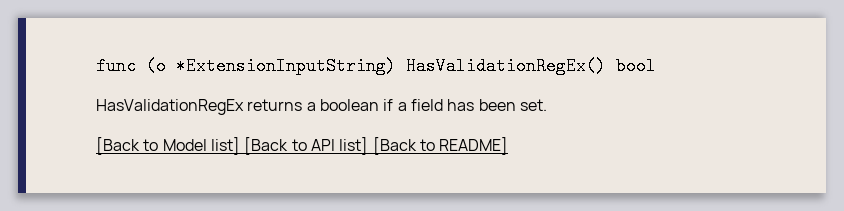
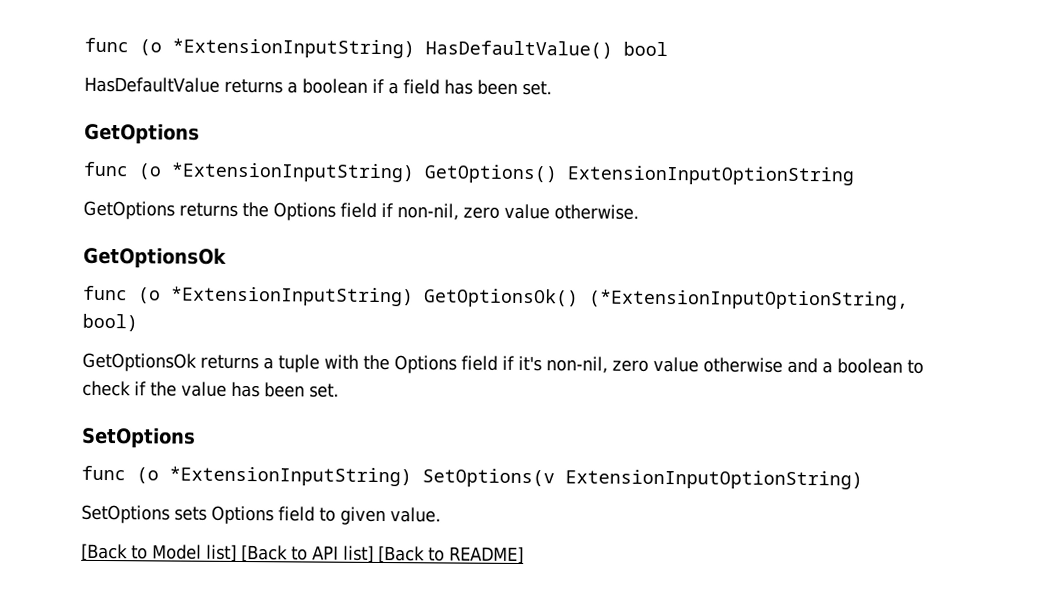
[96,57,606,75] func (o *ExtensionInputString) HasValidationRegEx() -> [84,37,613,59] func (o *ExtensionInputString) HasDefaultValue()
[96,99,244,115] HasValidationRegEx -> [84,76,220,93] HasDefaultValue
(547, 105) none -> [84,122,200,145] [83,161,855,186] [83,200,639,221] [83,246,227,269] [83,285,909,310] [82,313,138,332] [82,352,924,374] [82,380,339,398] [81,426,196,449] [81,465,863,490] [81,504,441,526] // GetOptions // func (o *ExtensionInputString) GetOptions() ExtensionInputOptionString // GetOptions returns the Options field if non-nil, zero value otherwise. // GetOptionsOk // func (o *ExtensionInputString) GetOptionsOk() (*ExtensionInputOptionString, bool) // GetOptionsOk returns a tuple with the Options field if it's non-nil, zero value otherwise and a boolean to check if the value has been set. // SetOptions // func (o *ExtensionInputString) SetOptions(v ExtensionInputOptionString) // SetOptions sets Options field to given value.

